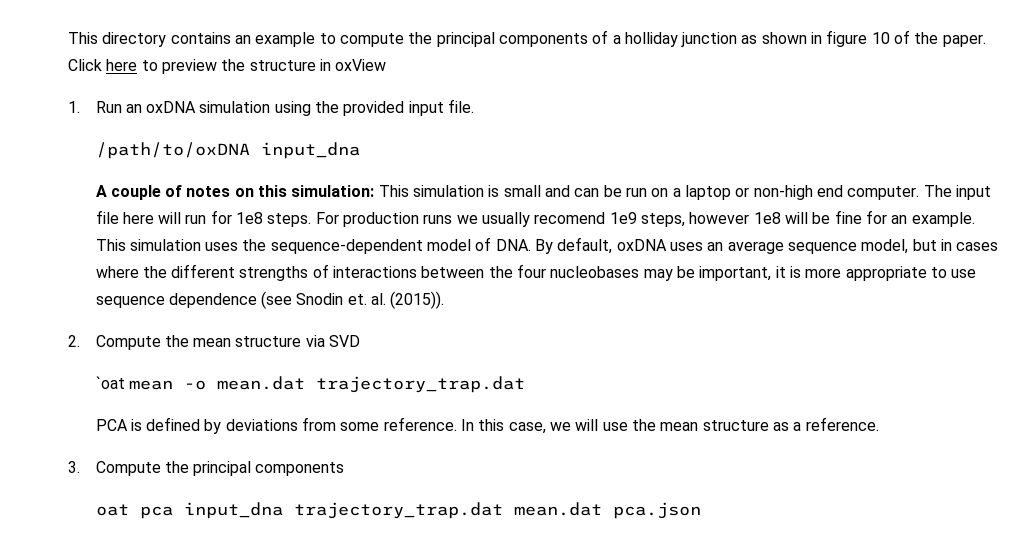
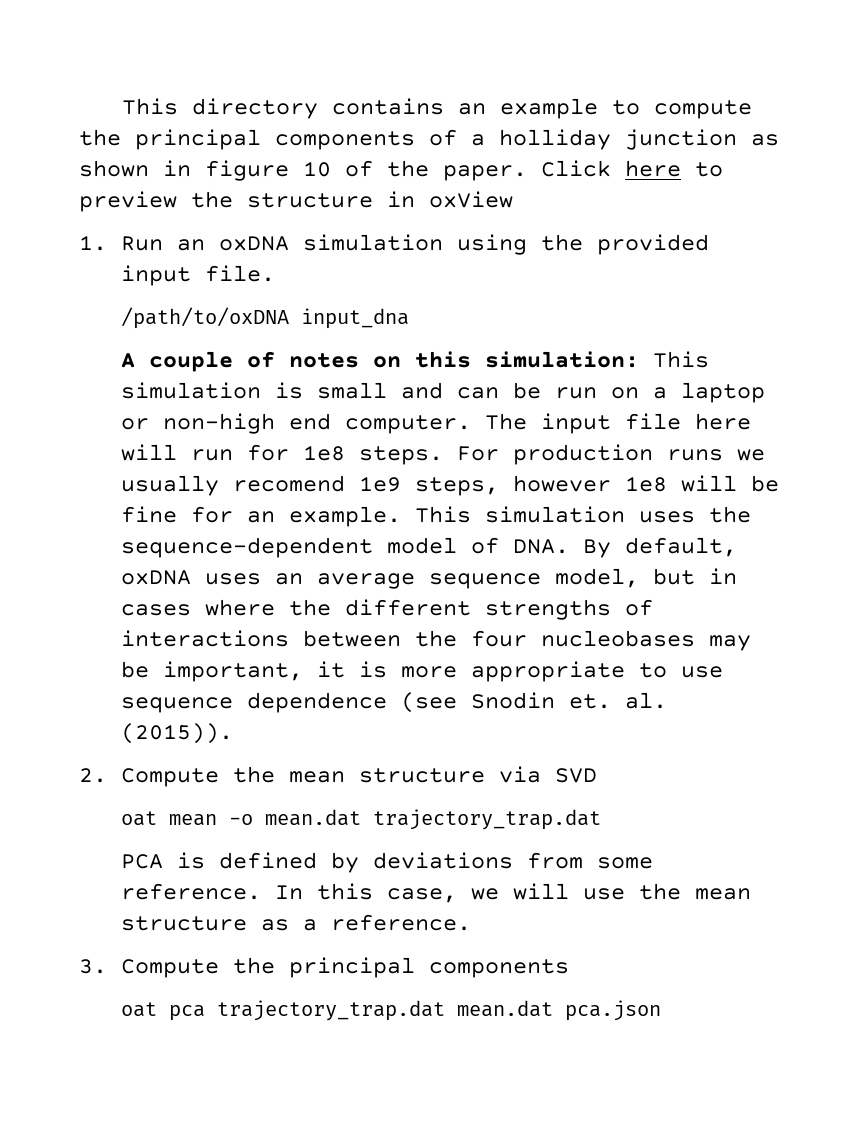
[95,376,125,389] `oat -> [120,811,157,826] oat
[183,502,283,519] input_dna -> (205, 1013) none

